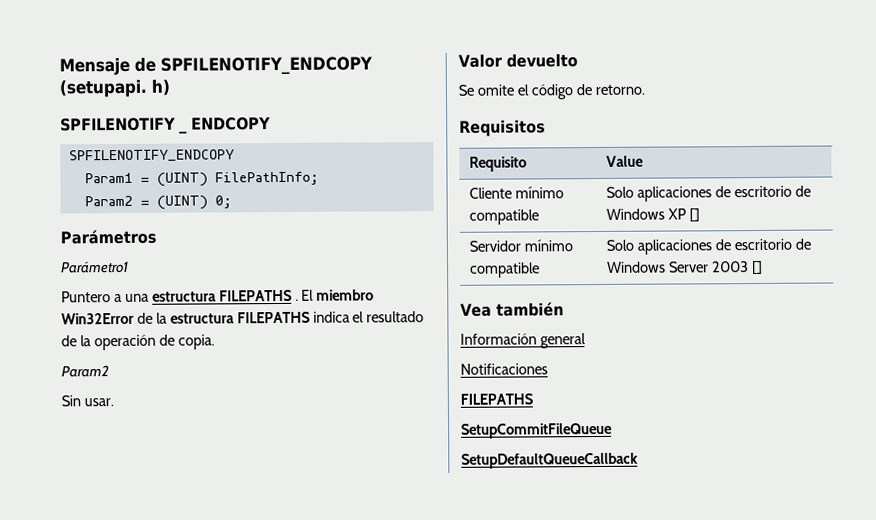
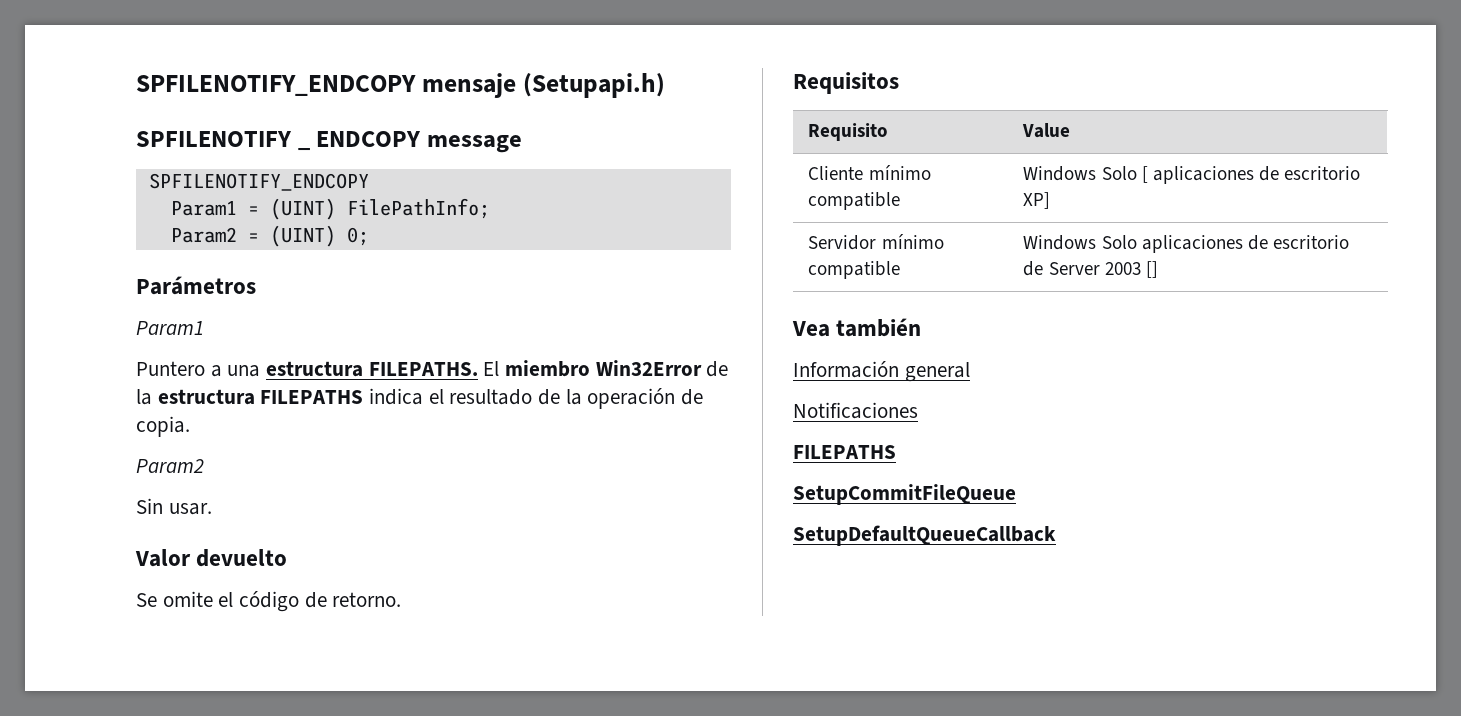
[59,56,373,76] [59,79,170,98] Mensaje de SPFILENOTIFY_ENDCOPY (setupapi. h) -> [136,73,665,98] SPFILENOTIFY_ENDCOPY mensaje (Setupapi.h)
(271, 124) none -> [426,135,522,153] message
[61,260,129,274] Parámetro1 -> [136,321,204,335] Param1
[218,289,299,302] FILEPATHS . -> [368,362,478,376] FILEPATHS.
[606,185,811,202] [606,208,701,222] [469,239,574,252] [470,262,541,278] [606,238,811,255] [607,261,667,273] Solo aplicaciones de escritorio de Windows XP [] // Servidor mínimo compatible | Solo aplicaciones de escritorio de Windows -> [1023,166,1361,184] [1023,192,1051,209] [808,234,944,250] [808,261,901,279] [1023,235,1349,253] [1023,261,1044,276] Windows Solo [ aplicaciones de escritorio XP] // Servidor mínimo compatible | Windows Solo aplicaciones de escritorio de

